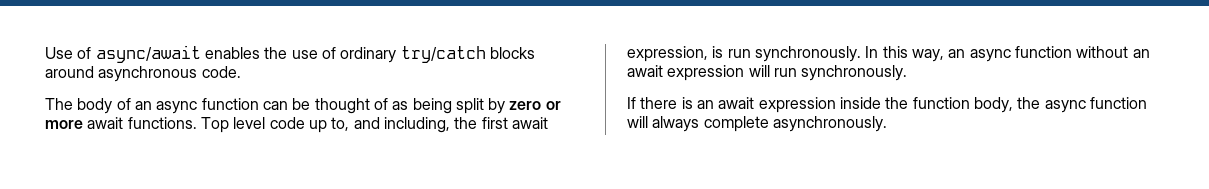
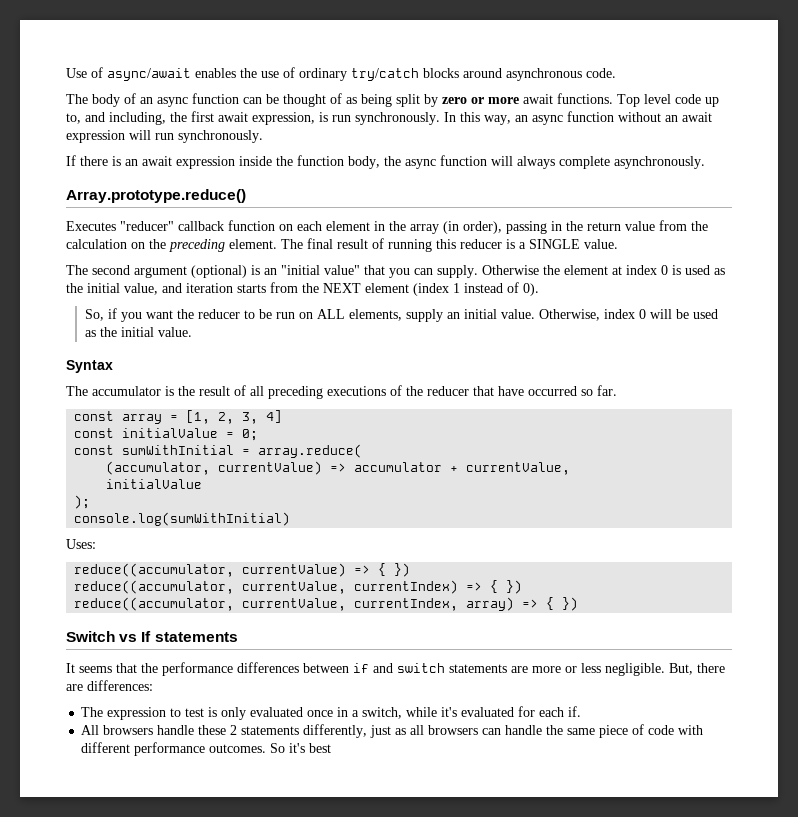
(887, 124) none -> [66,189,246,203] [66,220,708,234] [66,238,618,252] [66,265,725,278] [66,282,539,296] [84,308,718,322] [84,327,192,337] [66,360,113,373] [66,385,617,399] [74,410,283,424] [74,428,259,441] [74,444,363,458] [106,461,571,475] [106,479,203,489] [74,495,91,509] [74,512,291,526] [66,539,96,549] [74,563,411,577] [74,580,523,594] [74,597,579,611] [66,631,238,642] [66,662,725,676] [66,680,153,691] [81,706,582,720] [81,724,704,738] [81,742,332,756] // Array.prototype.reduce() // Executes "reducer" callback function on each element in the array (in order), passing in the return value from the calculation on the preceding element. The final result of running this reducer is a SINGLE value. // The second argument (optional) is an "initial value" that you can supply. Otherwise the element at index 0 is used as the initial value, and iteration starts from the NEXT element (index 1 instead of 0). // So, if you want the reducer to be run on ALL elements, supply an initial value. Otherwise, index 0 will be used as the initial value. // Syntax // The accumulator is the result of all preceding executions of the reducer that have occurred so far. // const array = [1, 2, 3, 4] // const initialValue = 0; // const sumWithInitial = array.reduce( // (accumulator, currentValue) => accumulator + currentValue, // initialValue // ); // console.log(sumWithInitial) // Uses: // reduce((accumulator, currentValue) => { }) // reduce((accumulator, currentValue, currentIndex) => { }) // reduce((accumulator, currentValue, currentIndex, array) => { }) // Switch vs If statements // It seems that the performance differences between if and switch statements are more or less negligible. But, there are differences: // The expression to test is only evaluated once in a switch, while it's evaluated for each if. // All browsers handle these 2 statements differently, just as all browsers can handle the same piece of code with different performance outcomes. So it's best

